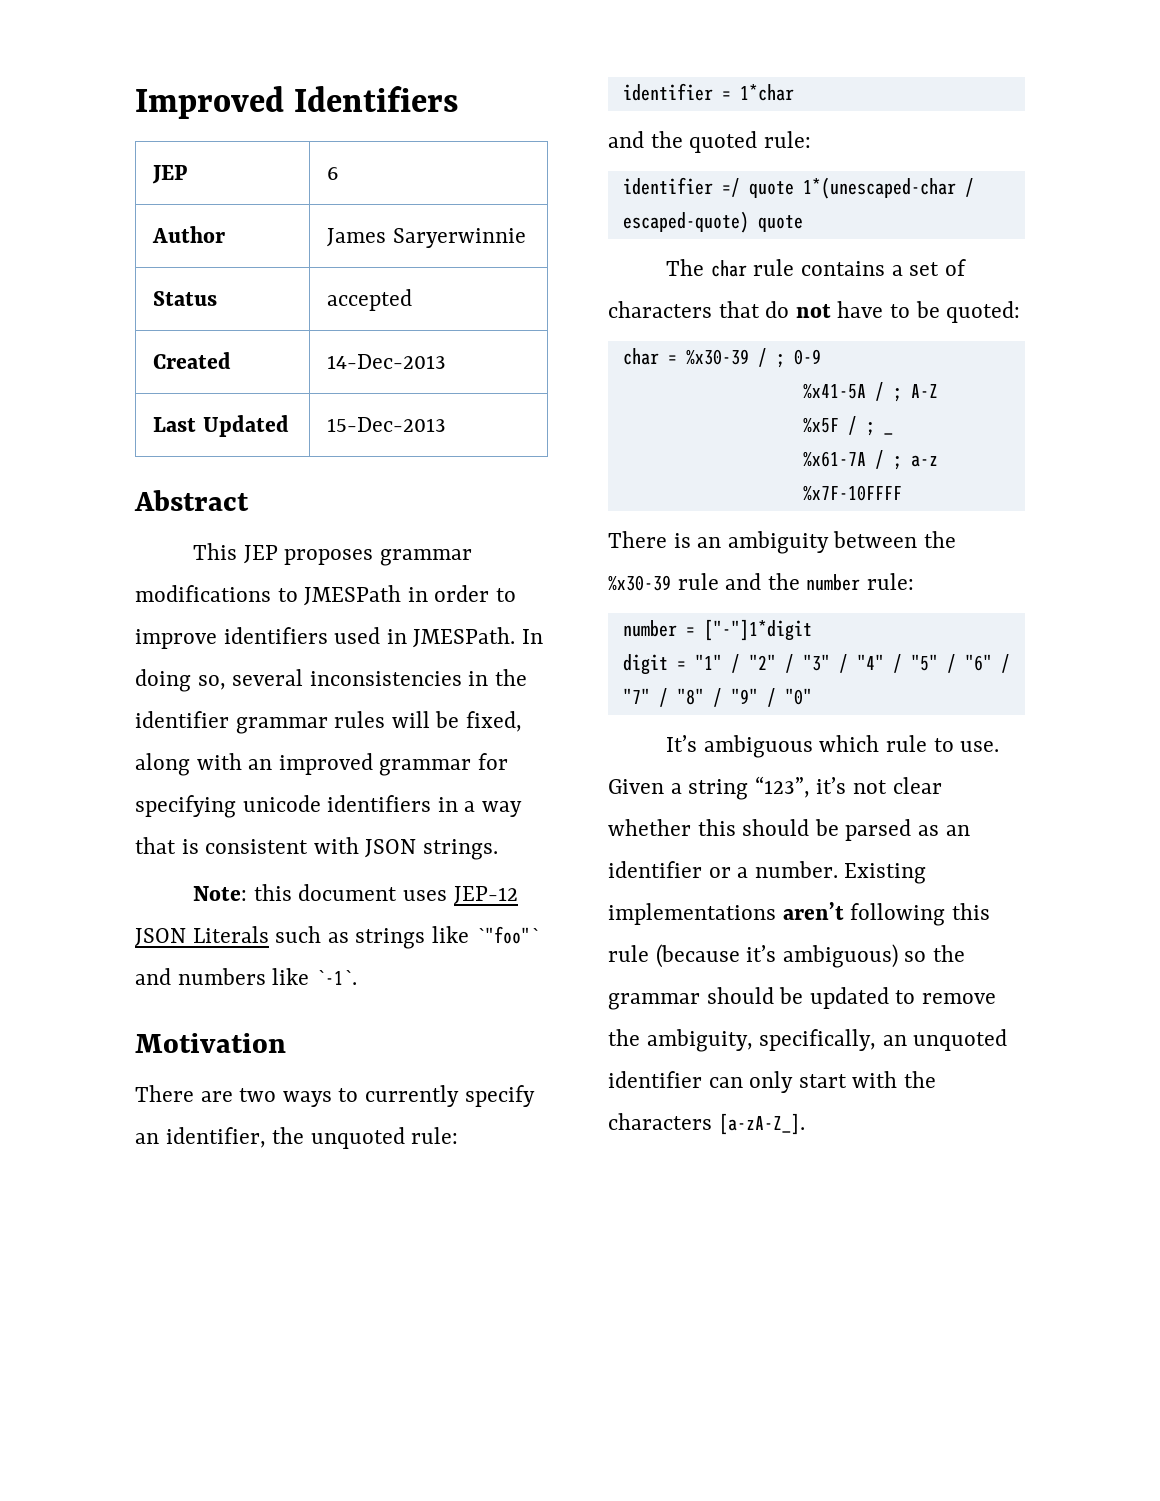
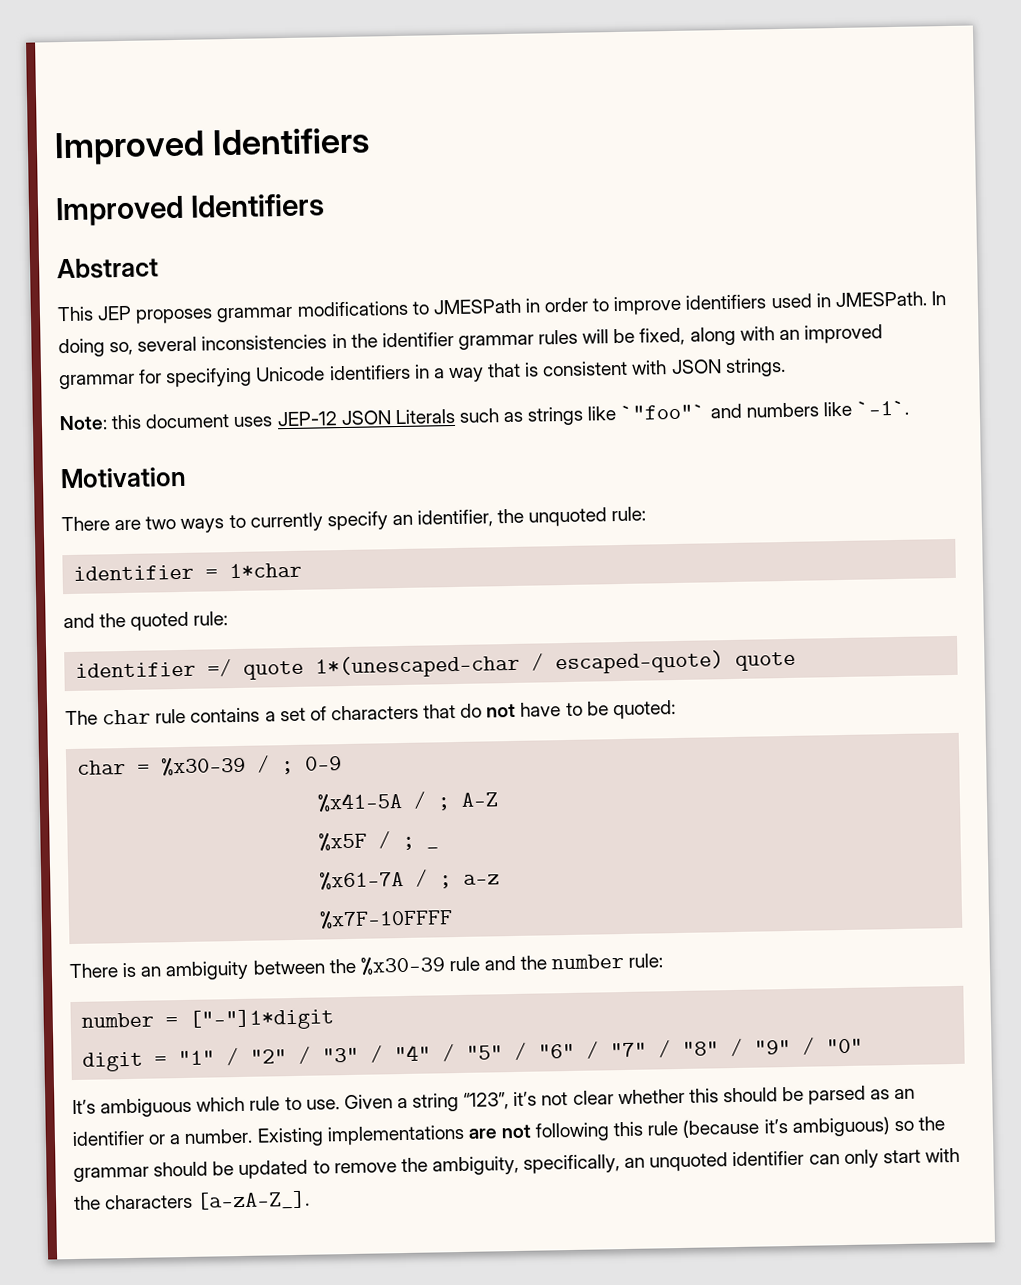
[135,86,459,119] [152,165,188,184] [327,167,340,180] [152,226,226,243] [327,228,526,248] [153,291,218,306] [327,289,413,311] [153,352,232,369] [327,354,447,369] [153,415,289,437] [327,417,447,432] Improved Identifiers // JEP | 6 // Author | James Saryerwinnie // Status | accepted // Created | 14-Dec-2013 // Last Updated | 15-Dec-2013 -> [54,127,371,166] [55,193,325,227] Improved Identifiers // Improved Identifiers
[242,795,321,812] unicode -> [255,366,326,382] Unicode
[782,902,844,920] aren’t -> [467,1124,531,1139] are not

